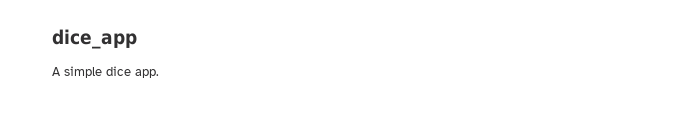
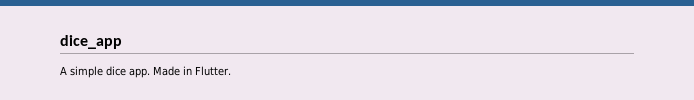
(159, 73) none -> [153,66,231,76] Made in Flutter.

